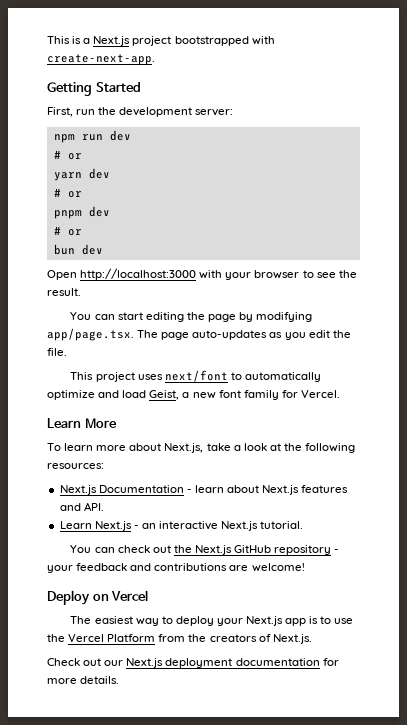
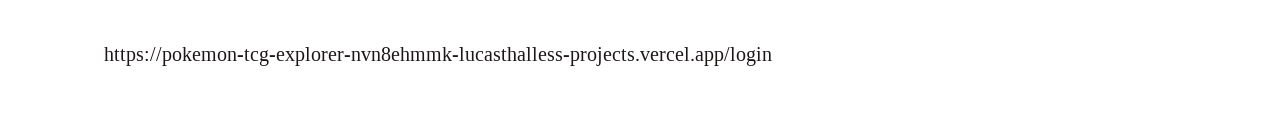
[47,36,275,46] [47,54,155,65] [47,82,141,96] [47,107,234,117] [53,130,131,143] [53,150,82,160] [53,168,110,181] [53,188,82,198] [53,206,110,219] [53,226,82,236] [53,244,103,255] [47,268,357,280] [47,288,81,296] [70,312,313,322] [47,328,351,341] [47,348,67,356] [70,370,321,382] [47,390,340,400] [47,418,117,428] [47,443,356,453] [47,463,104,469] [59,485,349,495] [59,502,104,511] [59,521,304,531] [70,545,340,555] [47,563,305,573] [47,590,149,605] [70,616,354,626] [47,634,312,644] [47,658,339,668] [47,676,120,684] This is a Next.js project bootstrapped with create-next-app. // Getting Started // First, run the development server: // npm run dev // # or // yarn dev // # or // pnpm dev // # or // bun dev // Open http://localhost:3000 with your browser to see the result. // You can start editing the page by modifying app/page.tsx. The page auto-updates as you edit the file. // This project uses next/font to automatically optimize and load Geist, a new font family for Vercel. // Learn More // To learn more about Next.js, take a look at the following resources: // Next.js Documentation - learn about Next.js features and API. // Learn Next.js - an interactive Next.js tutorial. // You can check out the Next.js GitHub repository - your feedback and contributions are welcome! // Deploy on Vercel // The easiest way to deploy your Next.js app is to use the Vercel Platform from the creators of Next.js. // Check out our Next.js deployment documentation for more details. -> [104,47,772,66] https://pokemon-tcg-explorer-nvn8ehmmk-lucasthalless-projects.vercel.app/login

